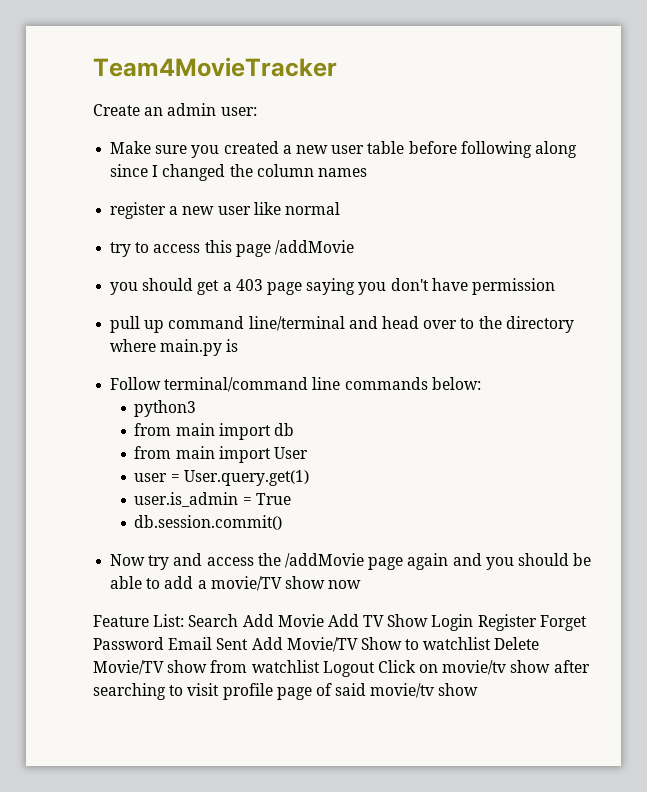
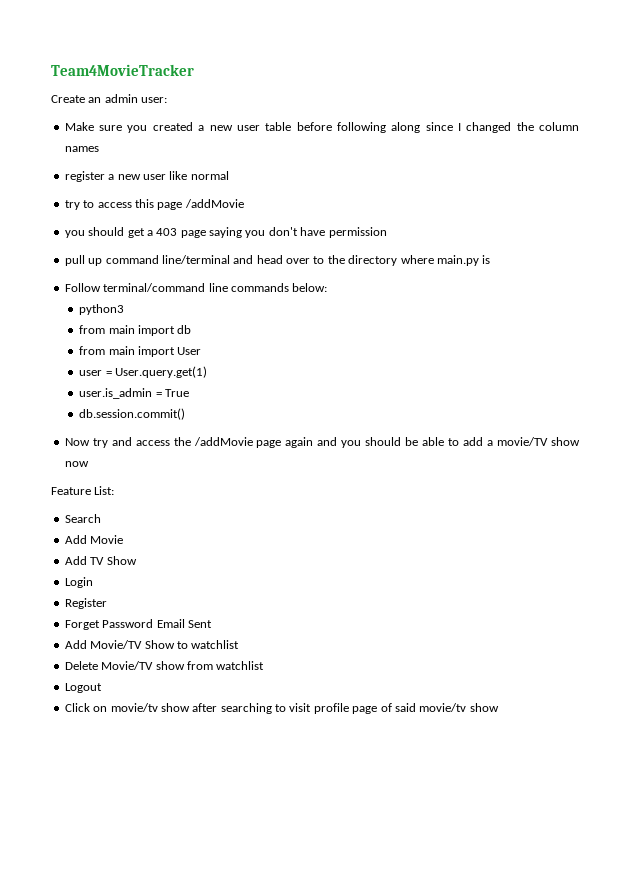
(185, 620) none -> (115, 490) //
(239, 620) none -> (101, 518) //
(324, 620) none -> (124, 539) //
(429, 620) none -> (137, 560) //
(474, 622) none -> (93, 582) //
(537, 622) none -> (107, 603) //
(249, 644) none -> (212, 624) //
(492, 643) none -> (240, 644) //
(320, 666) none -> (265, 665) //
(375, 669) none -> (102, 688) //

